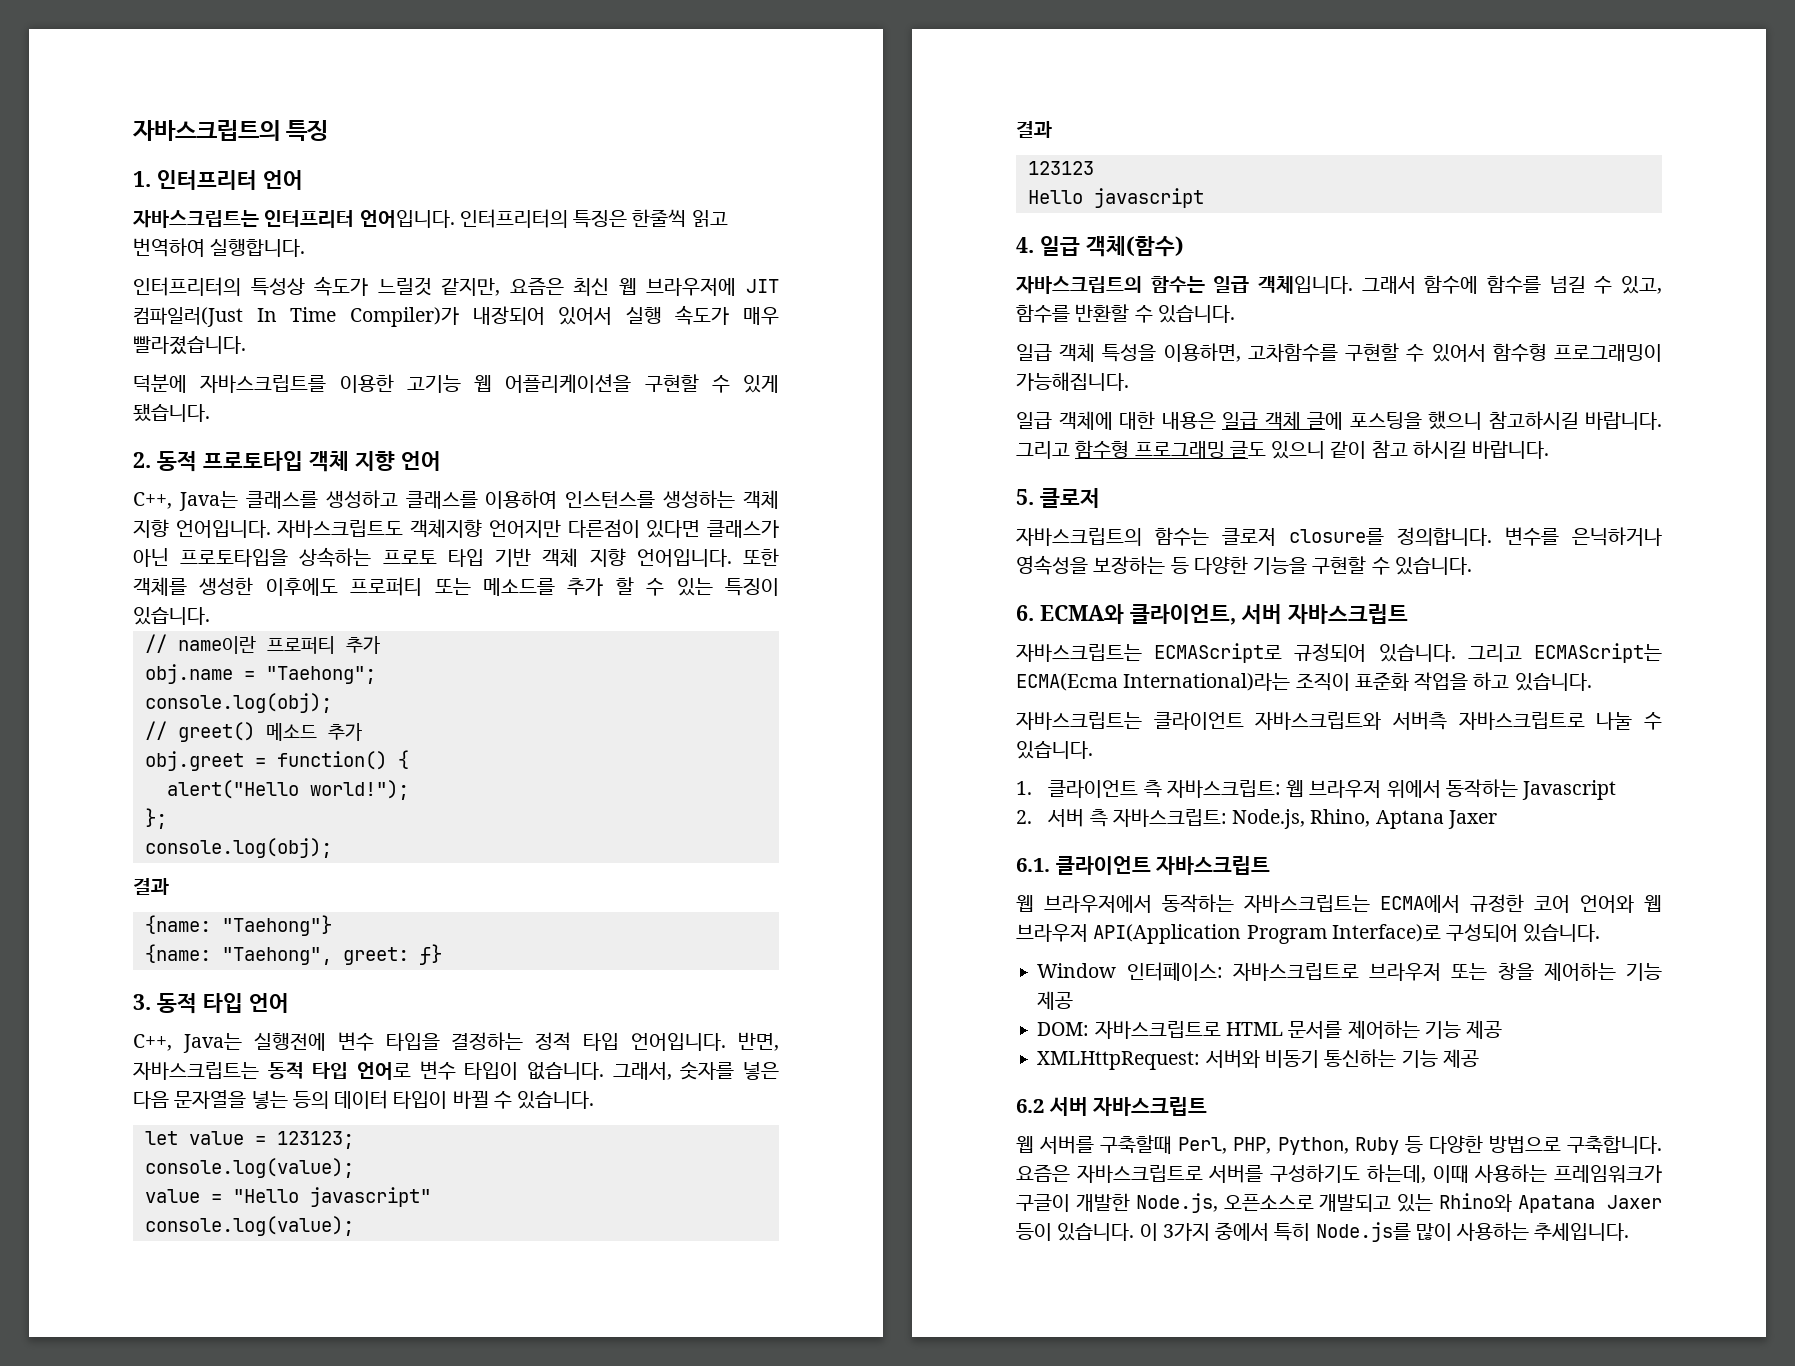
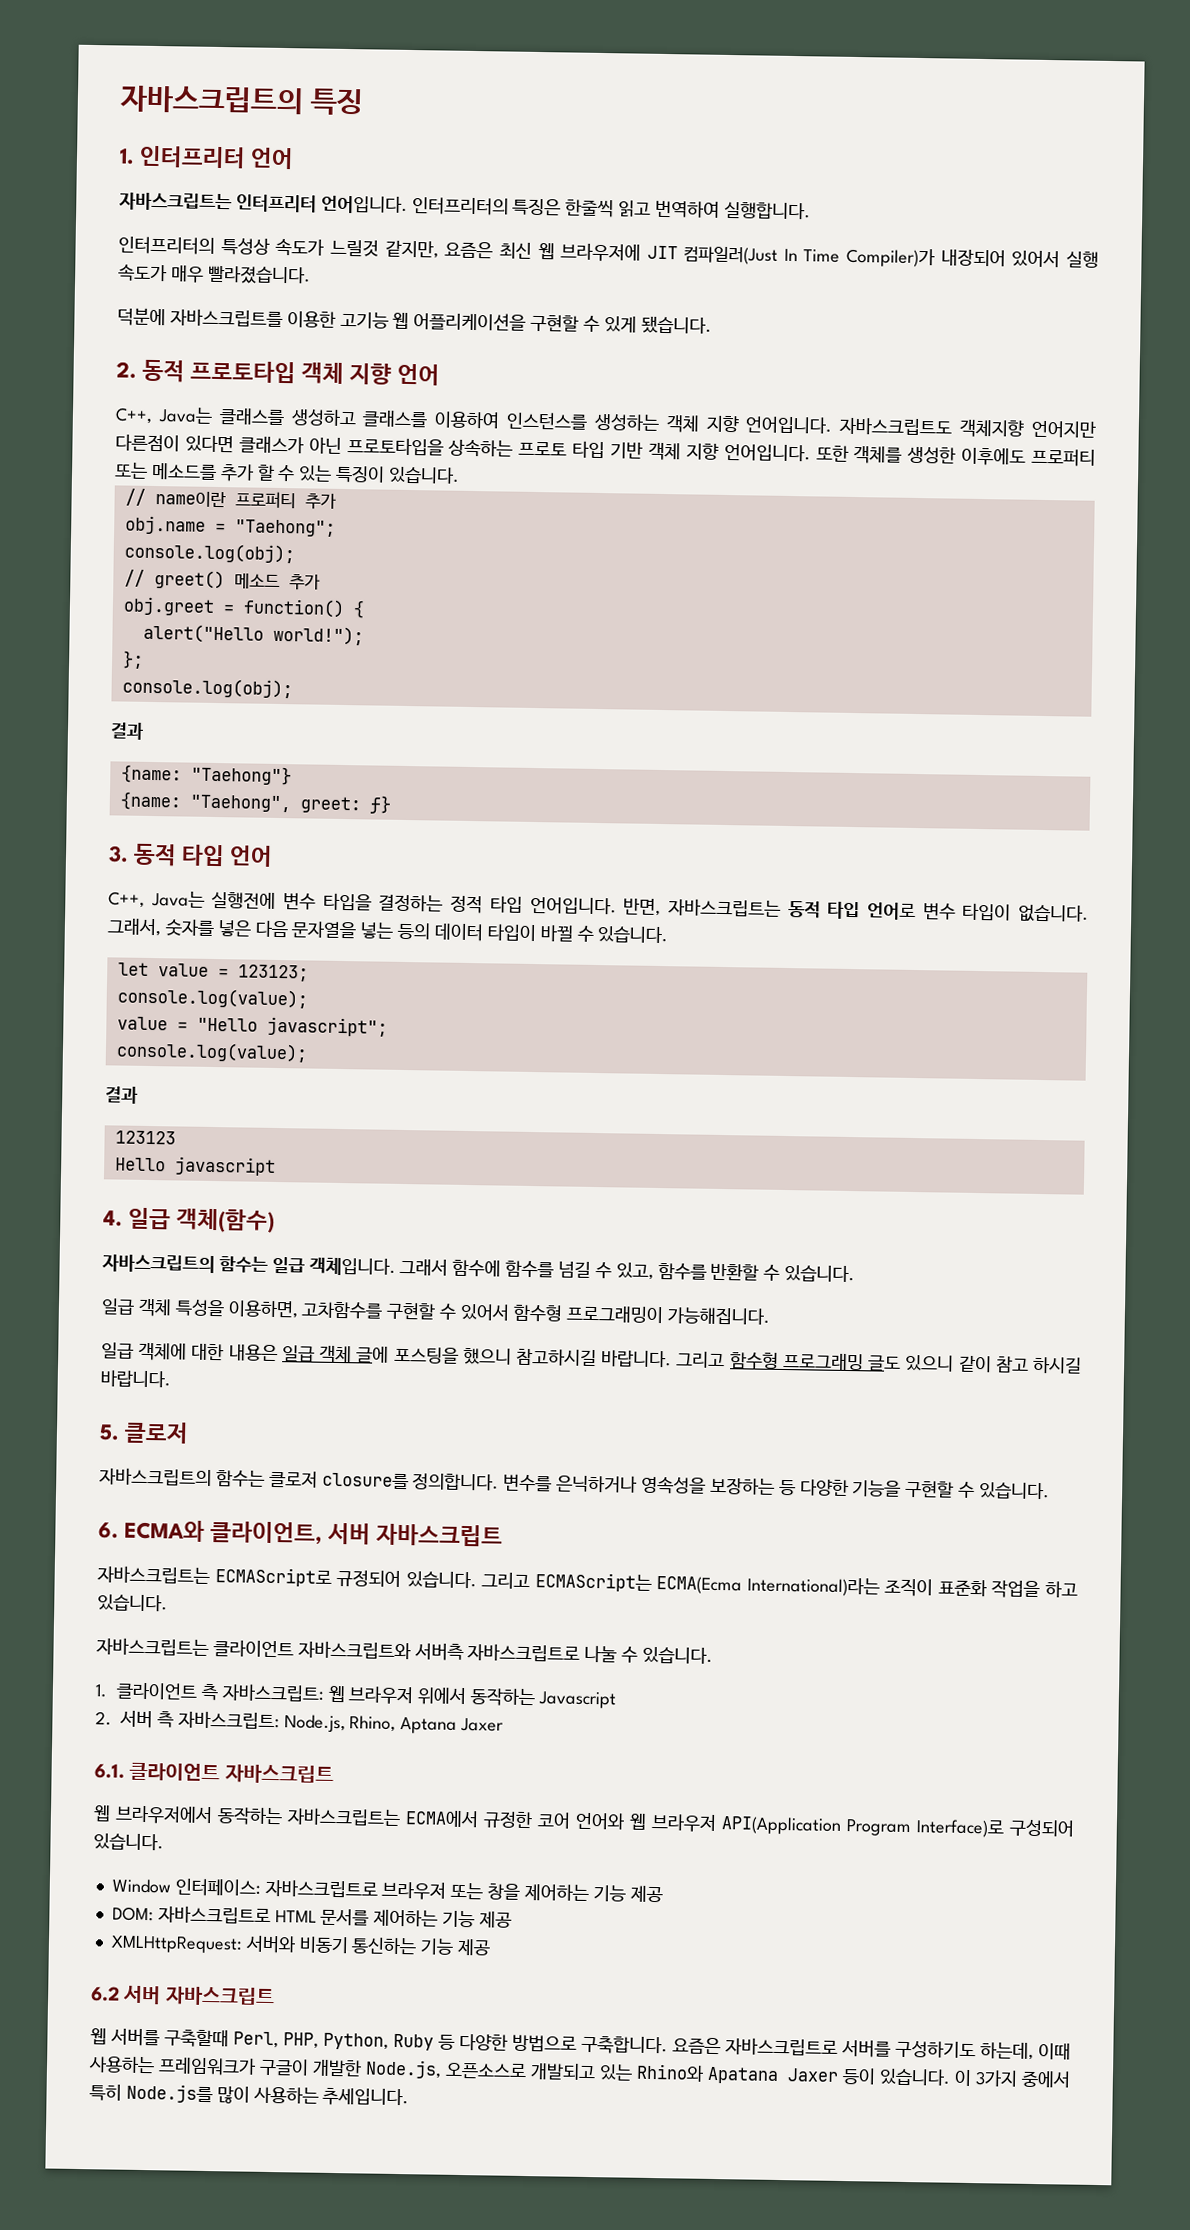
[309,1187,431,1207] javascript" -> [266,1016,388,1037] javascript";

